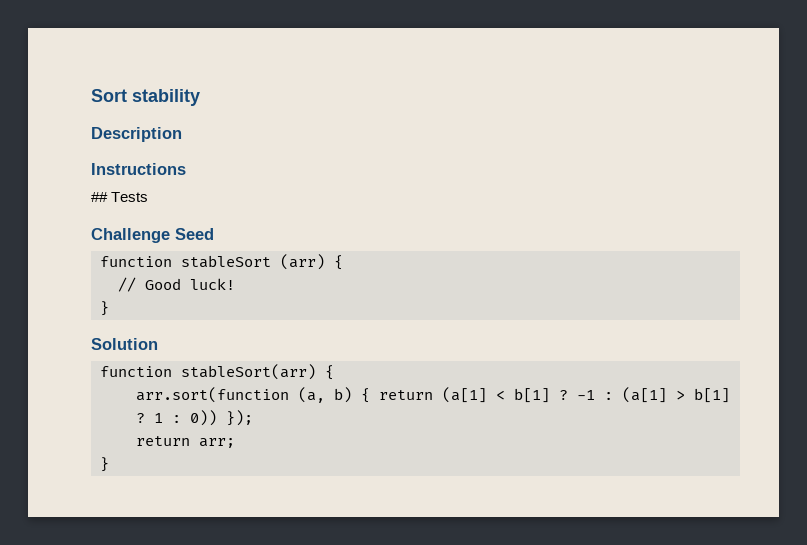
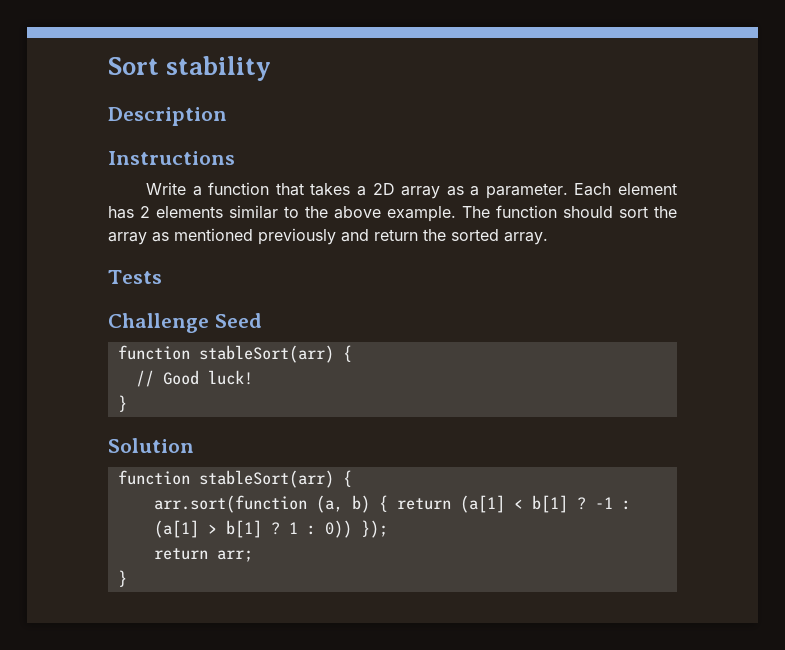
[91,192,108,202] ## -> [146,182,677,199] [108,205,677,222] [108,228,548,245] Write a function that takes a 2D array as a parameter. Each element has 2 elements similar to the above example. The function should sort the array as mentioned previously and return the sorted array. //
[181,254,325,270] stableSort (arr) -> [198,345,334,363] stableSort(arr)

